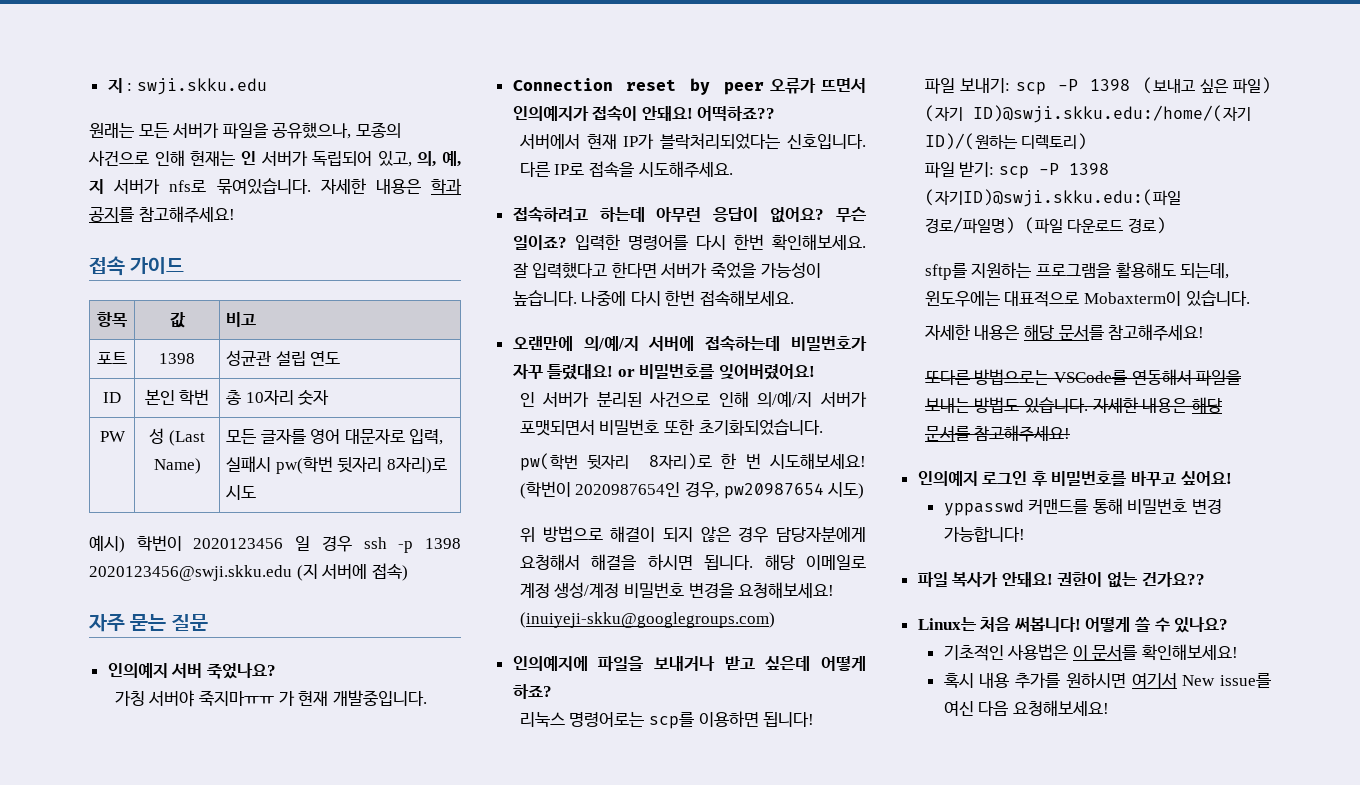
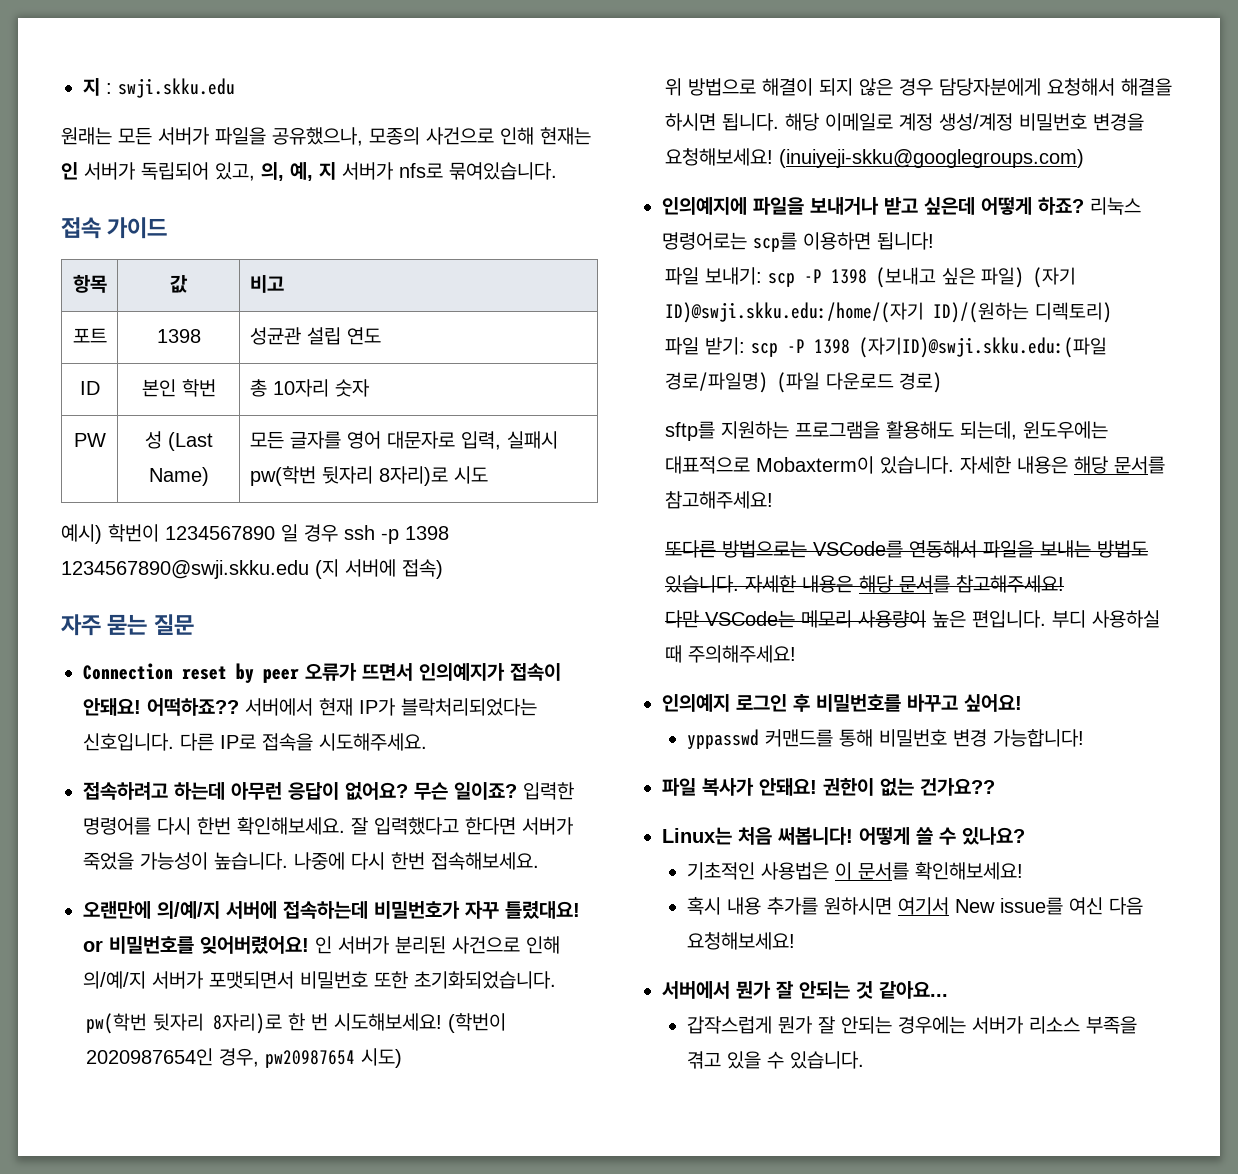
[320,178,462,194] [89,206,235,223] 자세한 내용은 학과 공지를 참고해주세요! -> (557, 171) none
[193,538,284,549] 2020123456 -> [165,526,275,540] 1234567890
[89,565,292,581] 2020123456@swji.skku.edu -> [61,560,309,579] 1234567890@swji.skku.edu
[107,663,276,679] [114,690,427,707] // 인의예지 서버 죽었나요? // 가칭 서버야 죽지마ㅠㅠ 가 현재 개발중입니다. -> (194, 624) none
(776, 113) // -> (239, 707) none
(816, 372) // -> (309, 945) none
(552, 691) // -> (1084, 206) none
(1250, 298) // -> (955, 465) none
(1071, 433) none -> [665,610,1161,628] [665,645,797,663] // 다만 VSCode는 메모리 사용량이 높은 편입니다. 부디 사용하실 때 주의해주세요!
(1109, 708) none -> [662,981,948,999] [687,1016,1138,1034] [687,1051,865,1069] // 서버에서 뭔가 잘 안되는 것 같아요... // 갑작스럽게 뭔가 잘 안되는 경우에는 서버가 리소스 부족을 겪고 있을 수 있습니다.

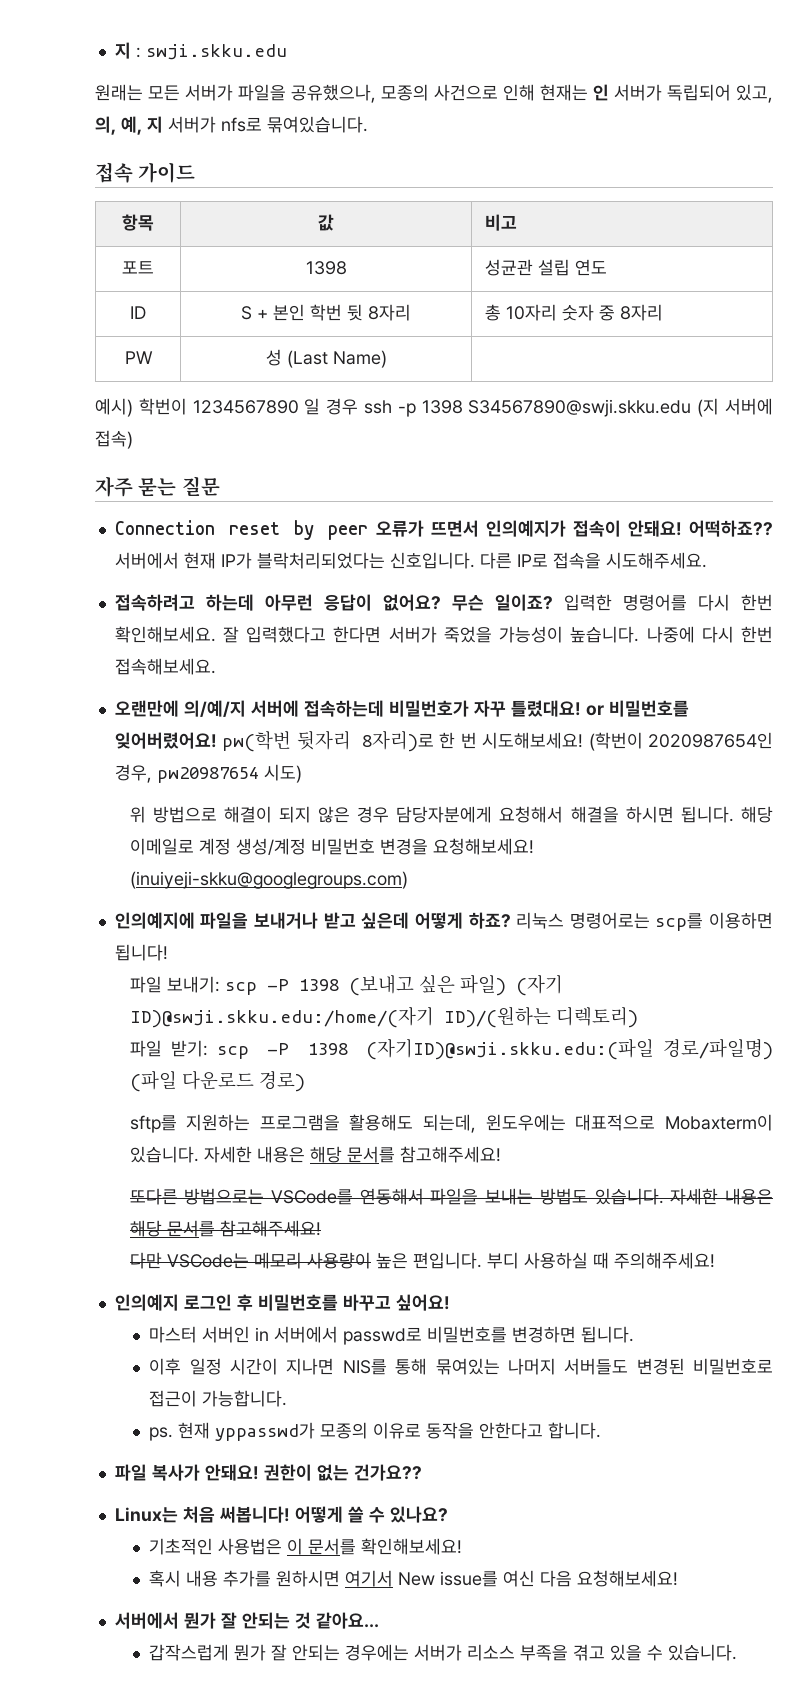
(100, 388) none -> [241,306,268,320] S +
(216, 388) none -> [347,304,411,321] 뒷 8자리
(370, 388) none -> [598,304,663,321] 중 8자리
[249,431,558,450] [249,466,488,486] 모든 글자를 영어 대문자로 입력, 실패시 pw(학번 뒷자리 8자리)로 시도 -> (387, 359) none
[61,560,309,579] 1234567890@swji.skku.edu -> [468,399,692,417] S34567890@swji.skku.edu
[315,936,560,954] [83,971,556,989] 인 서버가 분리된 사건으로 인해 의/예/지 서버가 포맷되면서 비밀번호 또한 초기화되었습니다. // -> (217, 740) none
[687,729,1085,749] yppasswd 커맨드를 통해 비밀번호 변경 가능합니다! -> [149,1326,635,1345] [149,1358,773,1375] [149,1390,288,1407] [149,1422,602,1441] 마스터 서버인 in 서버에서 passwd로 비밀번호를 변경하면 됩니다. // 이후 일정 시간이 지나면 NIS를 통해 묶여있는 나머지 서버들도 변경된 비밀번호로 접근이 가능합니다. // ps. 현재 yppasswd가 모종의 이유로 동작을 안한다고 합니다.

